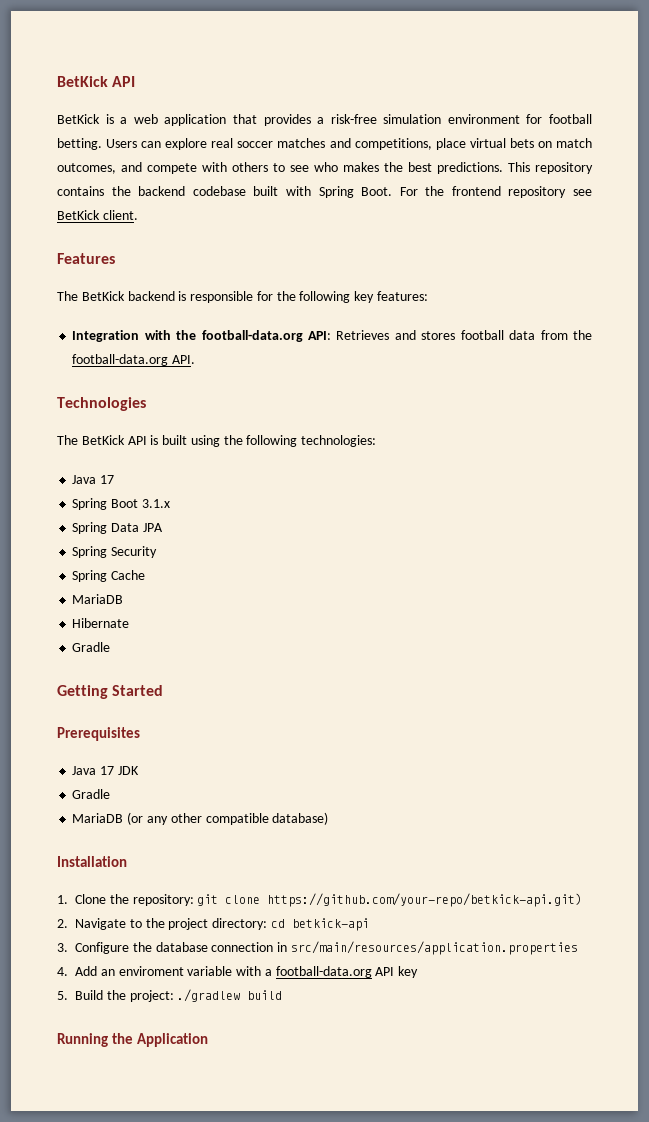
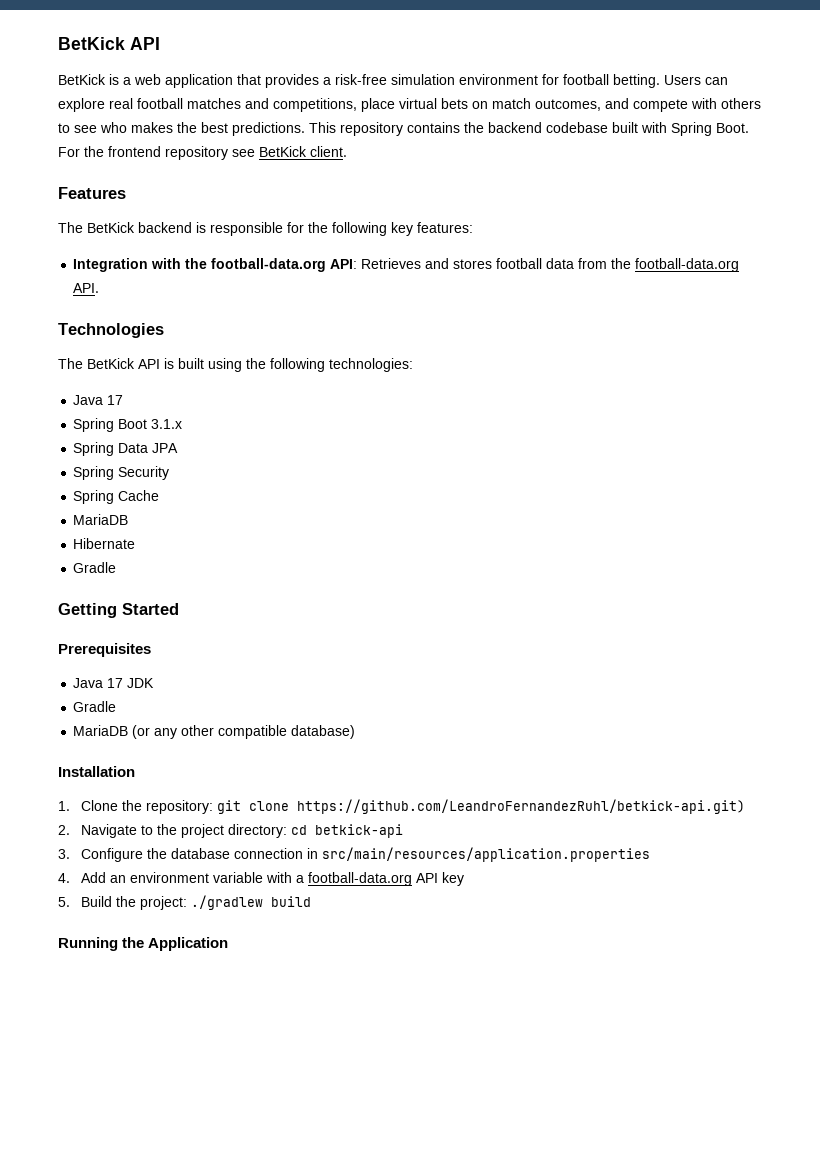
[237,141,274,148] soccer -> [137,98,183,109] football
[267,893,583,907] https://github.com/your-repo/betkick-api.git) -> [296,799,745,814] https://github.com/LeandroFernandezRuhl/betkick-api.git)
[118,966,184,976] enviroment -> [129,872,209,883] environment

